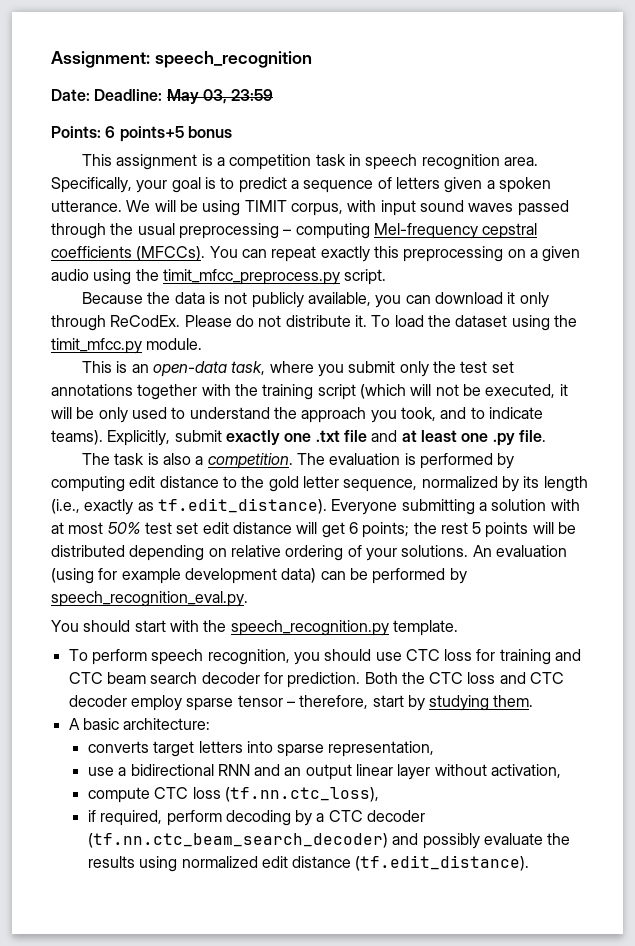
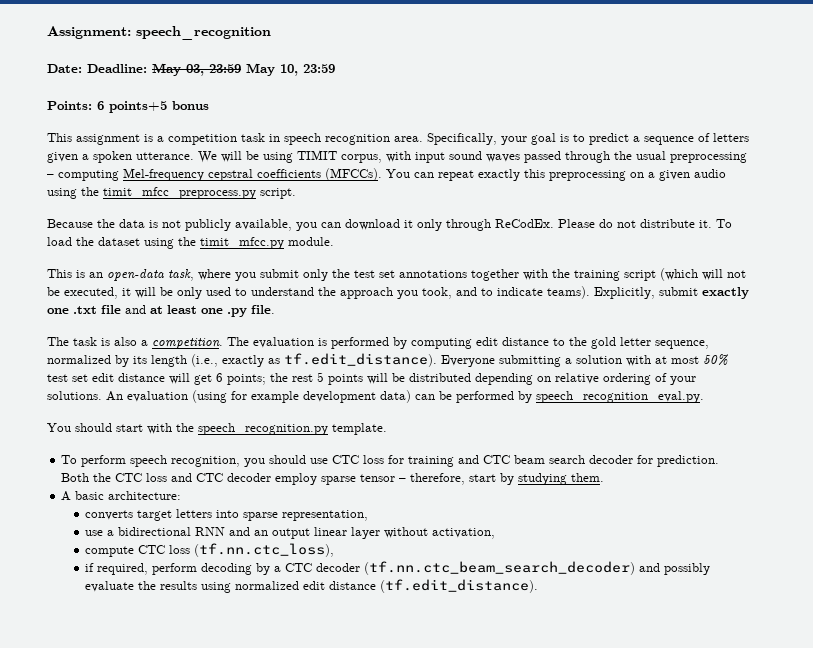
(274, 95) none -> [246,63,335,76] May 10, 23:59

